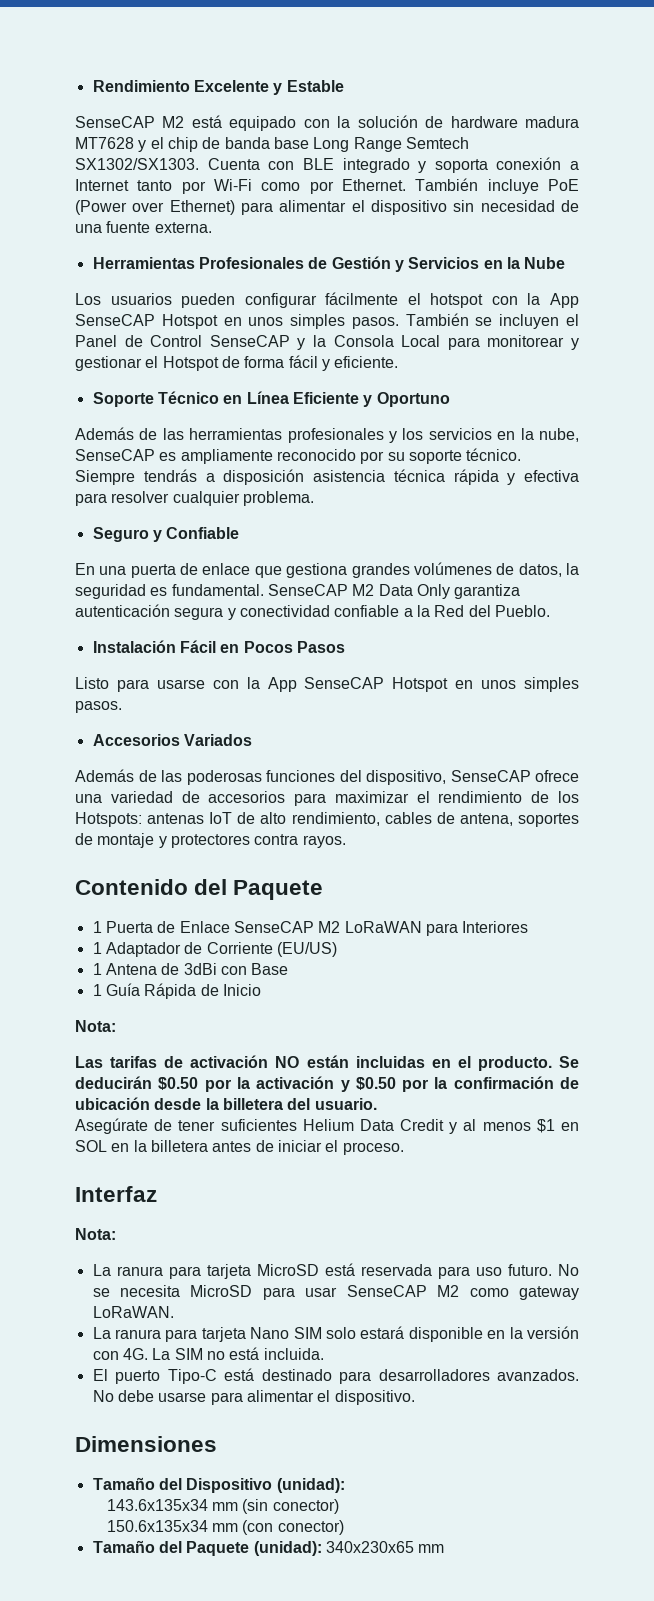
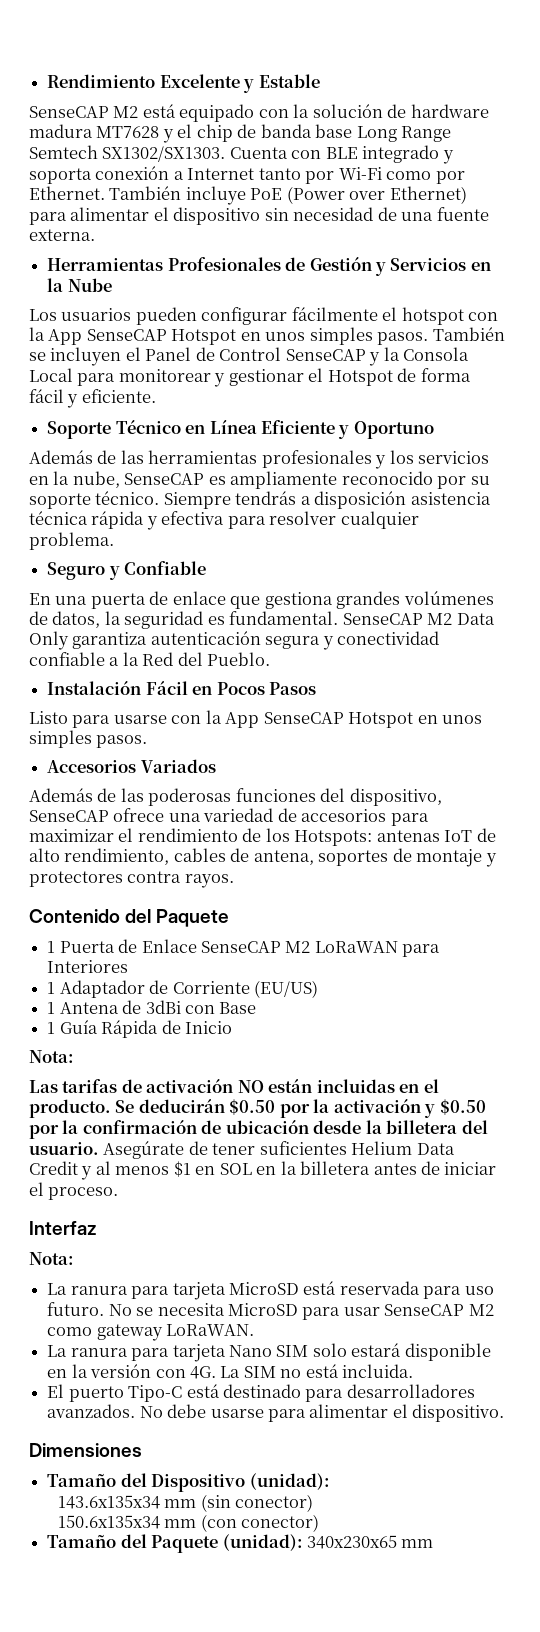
(377, 1104) // -> (99, 1148) none

